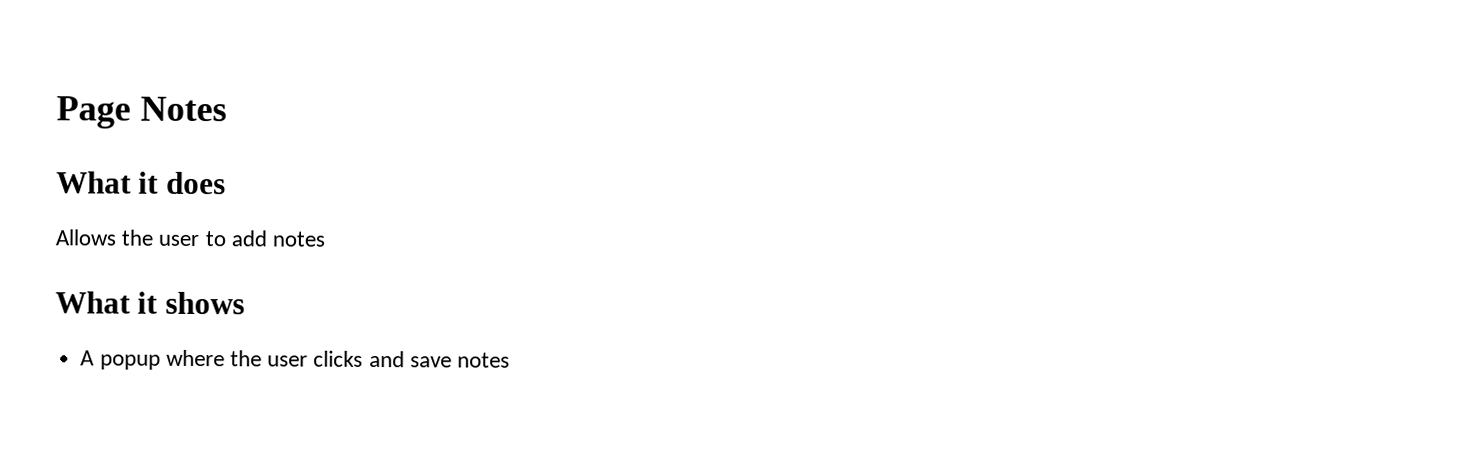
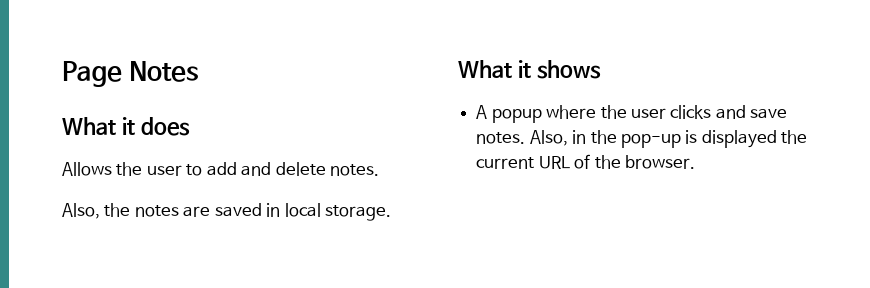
[272,231,326,247] notes -> [241,162,380,176] [62,203,392,221] and delete notes. // Also, the notes are saved in local storage.
[456,352,510,368] notes -> [476,130,808,148] [476,154,695,169] notes. Also, in the pop-up is displayed the current URL of the browser.

